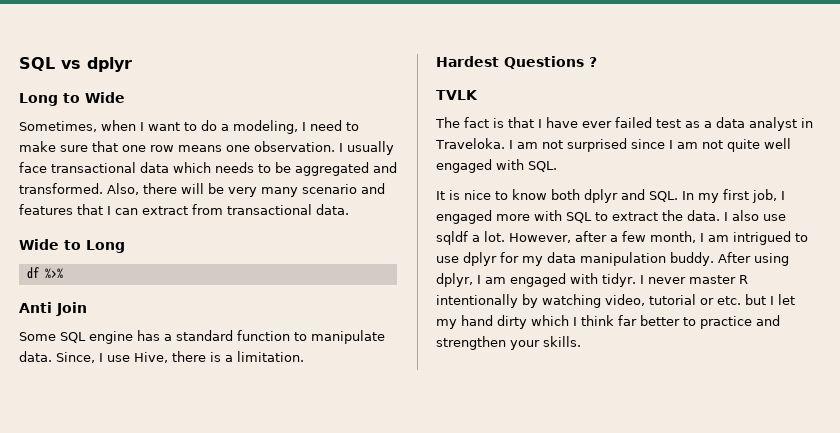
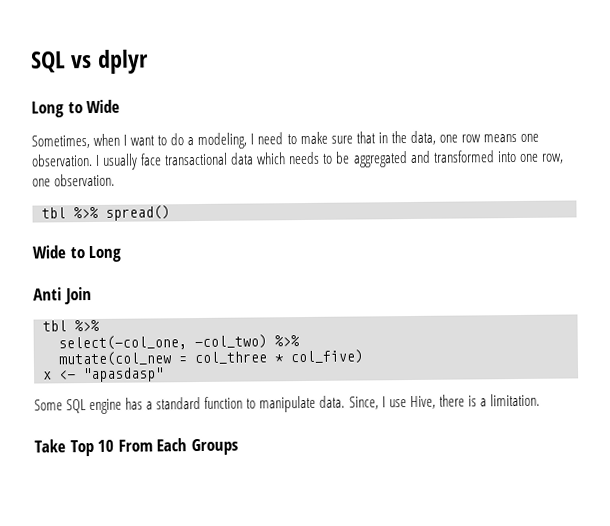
(118, 146) none -> [377,130,436,146] in the data,
[19,183,385,197] [19,204,349,215] [19,239,125,253] [26,267,63,279] [19,302,87,316] transformed. Also, there will be very many scenario and features that I can extract from transactional data. // Wide to Long // df %>% // Anti Join -> [432,150,564,164] [32,173,116,187] [41,205,170,221] [32,245,122,263] [33,287,92,305] [42,319,100,332] [58,334,300,351] [58,349,363,367] [43,367,164,383] transformed into one row, one observation. // tbl %>% spread() // Wide to Long // Anti Join // tbl %>% // select(-col_one, -col_two) %>% // mutate(col_new = col_three * col_five) // x <- "apasdasp"
[436,56,597,69] [436,90,478,100] [435,117,813,131] [435,138,791,152] [436,159,557,173] [436,189,785,203] [436,210,786,224] [436,231,808,245] [436,252,789,266] [436,273,748,287] [436,294,795,308] [436,315,780,329] [436,336,581,350] Hardest Questions ? // TVLK // The fact is that I have ever failed test as a data analyst in Traveloka. I am not surprised since I am not quite well engaged with SQL. // It is nice to know both dplyr and SQL. In my first job, I engaged more with SQL to extract the data. I also use sqldf a lot. However, after a few month, I am intrigued to use dplyr for my data manipulation buddy. After using dplyr, I am engaged with tidyr. I never master R intentionally by watching video, tutorial or etc. but I let my hand dirty which I think far better to practice and strengthen your skills. -> [34,438,238,457] Take Top 10 From Each Groups

